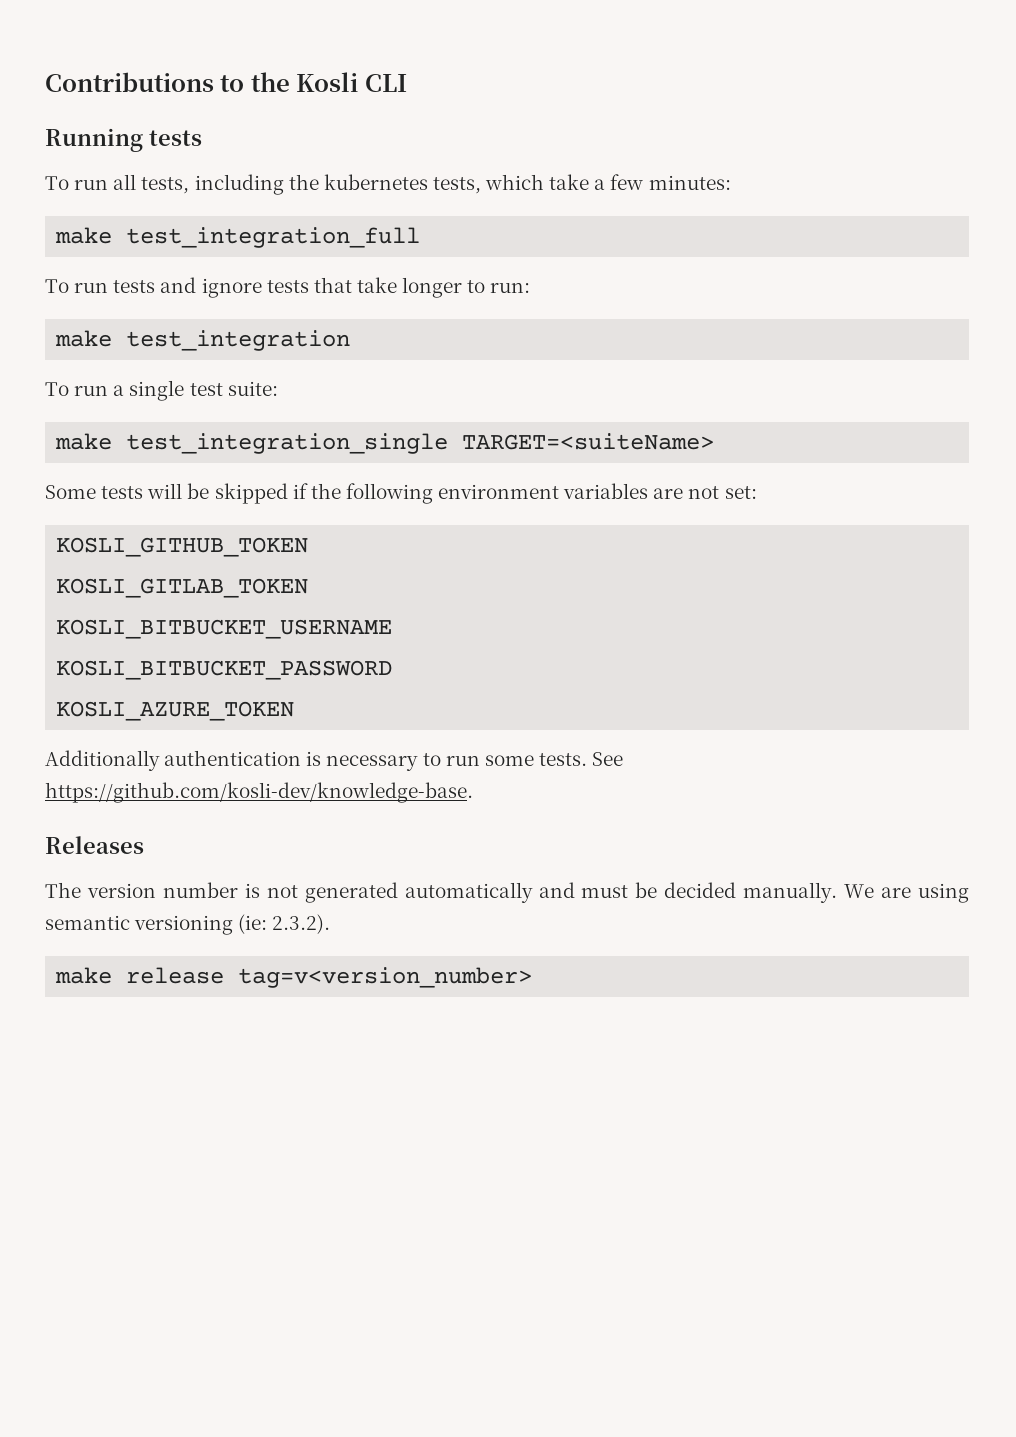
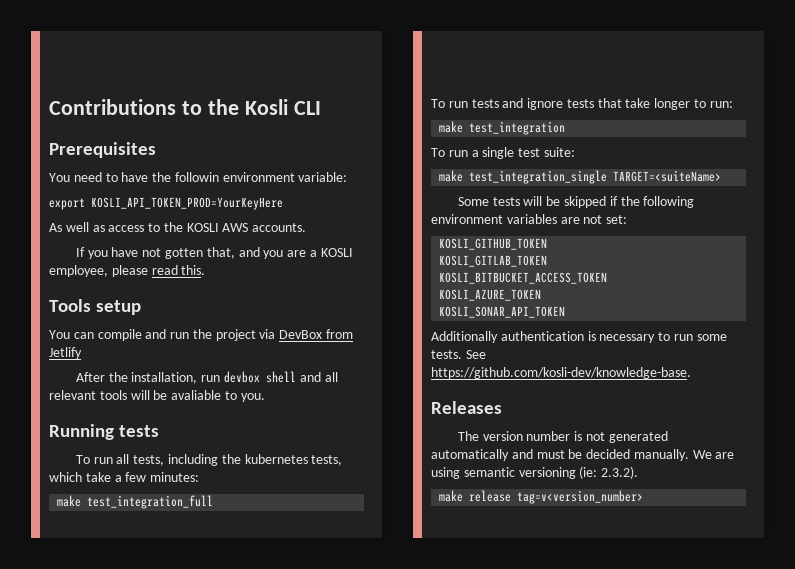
(407, 83) none -> [49,142,156,158] [49,172,348,182] [49,197,283,210] [49,222,307,232] [75,247,353,259] [49,265,206,277] [49,299,142,315] [49,329,354,341] [49,347,82,359] [75,371,338,384] [49,390,265,402] // Prerequisites // You need to have the followin environment variable: // export KOSLI_API_TOKEN_PROD=YourKeyHere // As well as access to the KOSLI AWS accounts. // If you have not gotten that, and you are a KOSLI employee, please read this. // Tools setup // You can compile and run the project via DevBox from Jetlify // After the installation, run devbox shell and all relevant tools will be avaliable to you.
[56,619,393,639] [56,660,393,680] KOSLI_BITBUCKET_USERNAME // KOSLI_BITBUCKET_PASSWORD -> [439,272,608,284] KOSLI_BITBUCKET_ACCESS_TOKEN
(295, 711) none -> [439,306,566,318] // KOSLI_SONAR_API_TOKEN

